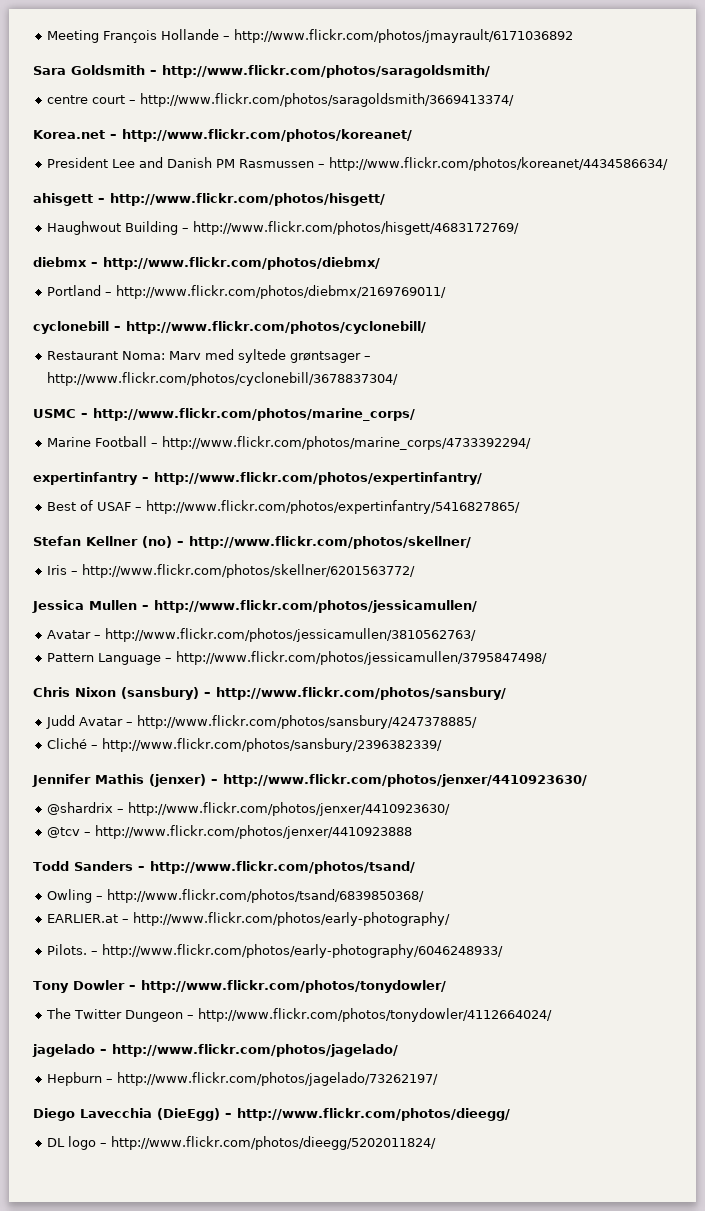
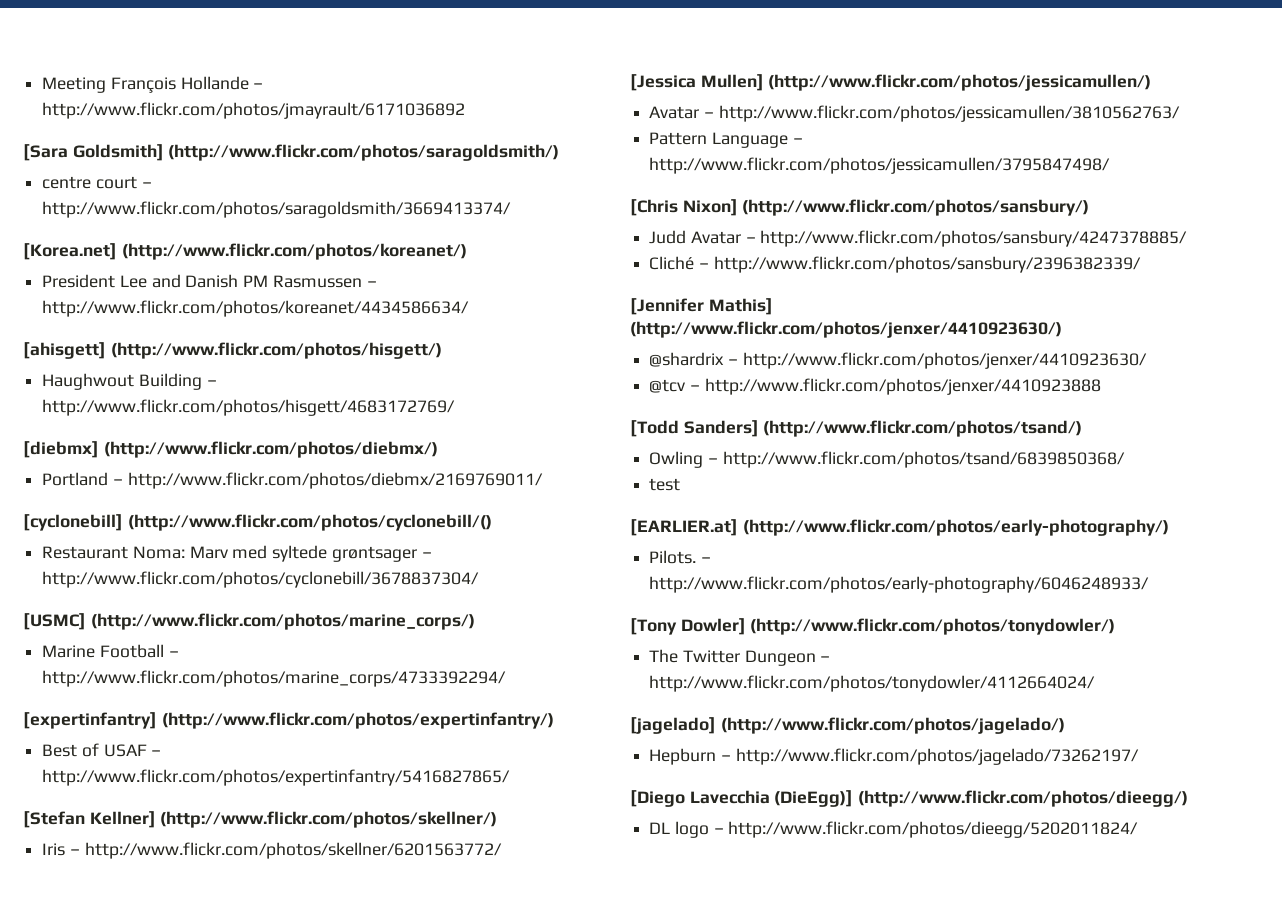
[33,65,490,78] Sara Goldsmith – http://www.flickr.com/photos/saragoldsmith/ -> [23,144,560,161] [Sara Goldsmith] (http://www.flickr.com/photos/saragoldsmith/)
[33,129,412,142] Korea.net – http://www.flickr.com/photos/koreanet/ -> [23,243,467,260] [Korea.net] (http://www.flickr.com/photos/koreanet/)
[33,193,385,206] ahisgett – http://www.flickr.com/photos/hisgett/ -> [23,342,442,359] [ahisgett] (http://www.flickr.com/photos/hisgett/)
[33,257,380,270] diebmx – http://www.flickr.com/photos/diebmx/ -> [23,441,438,458] [diebmx] (http://www.flickr.com/photos/diebmx/)
[33,321,426,334] cyclonebill – http://www.flickr.com/photos/cyclonebill/ -> [23,514,492,531] [cyclonebill] (http://www.flickr.com/photos/cyclonebill/()
[33,408,415,421] USMC – http://www.flickr.com/photos/marine_corps/ -> [23,613,475,630] [USMC] (http://www.flickr.com/photos/marine_corps/)
[33,472,482,485] expertinfantry – http://www.flickr.com/photos/expertinfantry/ -> [23,712,554,729] [expertinfantry] (http://www.flickr.com/photos/expertinfantry/)
[33,536,471,549] Stefan Kellner (no) – http://www.flickr.com/photos/skellner/ -> [23,811,498,828] [Stefan Kellner] (http://www.flickr.com/photos/skellner/)
[32,600,477,613] Jessica Mullen – http://www.flickr.com/photos/jessicamullen/ -> [630,74,1152,91] [Jessica Mullen] (http://www.flickr.com/photos/jessicamullen/)
[33,687,506,700] Chris Nixon (sansbury) – http://www.flickr.com/photos/sansbury/ -> [630,199,1090,216] [Chris Nixon] (http://www.flickr.com/photos/sansbury/)
[32,774,587,787] Jennifer Mathis (jenxer) – http://www.flickr.com/photos/jenxer/4410923630/ -> [630,298,773,315] [630,321,1062,338] [Jennifer Mathis] (http://www.flickr.com/photos/jenxer/4410923630/)
[33,861,415,874] Todd Sanders – http://www.flickr.com/photos/tsand/ -> [630,420,1083,437] [Todd Sanders] (http://www.flickr.com/photos/tsand/)
[47,912,451,926] EARLIER.at – http://www.flickr.com/photos/early-photography/ -> [649,478,681,491] [630,519,1169,536] test // [EARLIER.at] (http://www.flickr.com/photos/early-photography/)
[33,980,446,993] Tony Dowler – http://www.flickr.com/photos/tonydowler/ -> [630,618,1116,635] [Tony Dowler] (http://www.flickr.com/photos/tonydowler/)
[32,1044,398,1057] jagelado – http://www.flickr.com/photos/jagelado/ -> [630,717,1065,734] [jagelado] (http://www.flickr.com/photos/jagelado/)
[33,1108,510,1121] Diego Lavecchia (DieEgg) – http://www.flickr.com/photos/dieegg/ -> [630,790,1189,807] [Diego Lavecchia (DieEgg)] (http://www.flickr.com/photos/dieegg/)

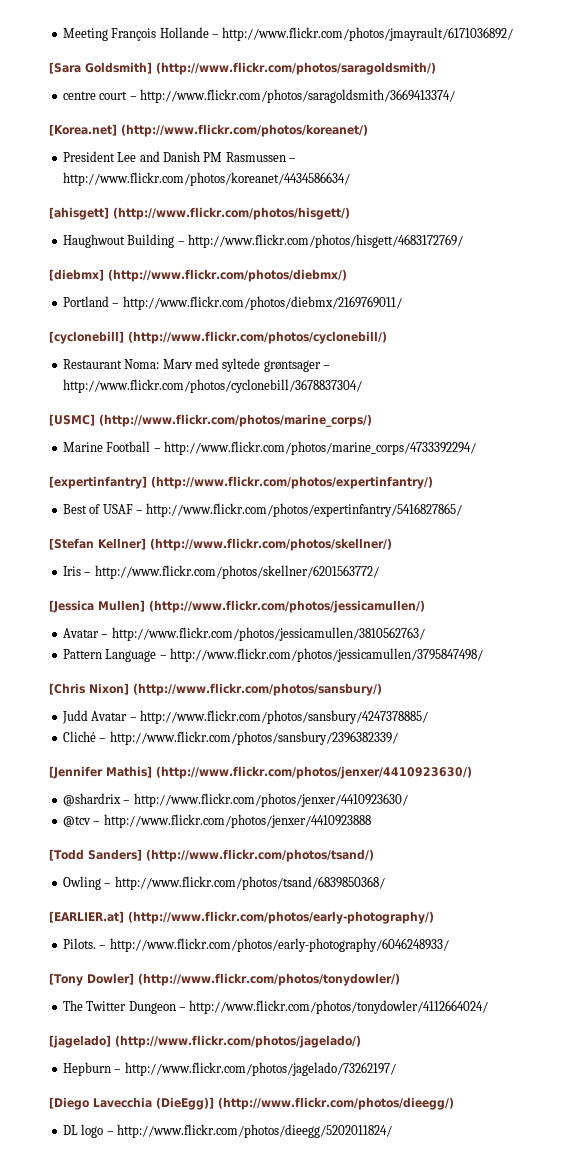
[42,102,466,119] http://www.flickr.com/photos/jmayrault/6171036892 -> [222,27,514,41] http://www.flickr.com/photos/jmayrault/6171036892/
[127,514,492,531] (http://www.flickr.com/photos/cyclonebill/() -> [128,331,387,344] (http://www.flickr.com/photos/cyclonebill/)
[649,478,681,491] // test -> (385, 883) none

